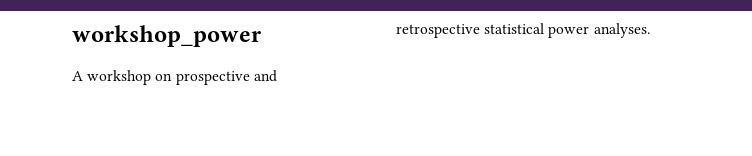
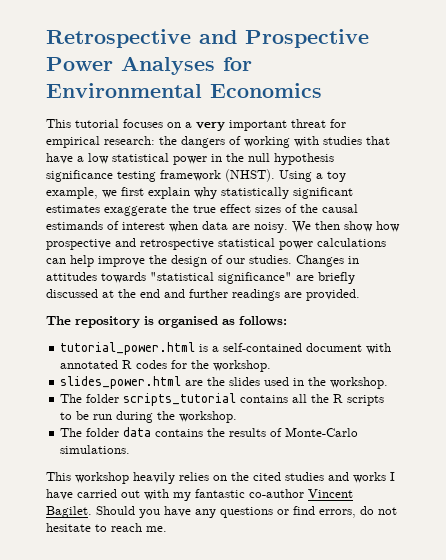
[72,25,261,47] [72,70,173,85] workshop_power // A workshop on -> [46,29,369,48] [46,56,252,75] [46,83,322,98] [46,119,346,131] [46,136,390,148] [46,153,334,165] [46,169,346,182] [46,187,353,199] [46,204,358,216] [46,221,400,233] Retrospective and Prospective Power Analyses for Environmental Economics // This tutorial focuses on a very important threat for empirical research: the dangers of working with studies that have a low statistical power in the null hypothesis significance testing framework (NHST). Using a toy example, we first explain why statistically significant estimates exaggerate the true effect sizes of the causal estimands of interest when data are noisy. We then show how
[593,23,650,38] analyses. -> [317,238,386,247] [46,255,359,267] [46,272,355,284] [46,289,360,301] [46,316,287,328] [60,342,392,355] [60,360,272,372] [60,376,389,389] [60,393,385,406] [60,411,238,423] [60,427,359,437] [60,445,131,454] [46,472,395,484] [46,489,353,501] [46,506,397,518] [46,523,167,532] calculations can help improve the design of our studies. Changes in attitudes towards "statistical significance" are briefly discussed at the end and further readings are provided. // The repository is organised as follows: // tutorial_power.html is a self-contained document with annotated R codes for the workshop. // slides_power.html are the slides used in the workshop. // The folder scripts_tutorial contains all the R scripts to be run during the workshop. // The folder data contains the results of Monte-Carlo simulations. // This workshop heavily relies on the cited studies and works I have carried out with my fantastic co-author Vincent Bagilet. Should you have any questions or find errors, do not hesitate to reach me.

